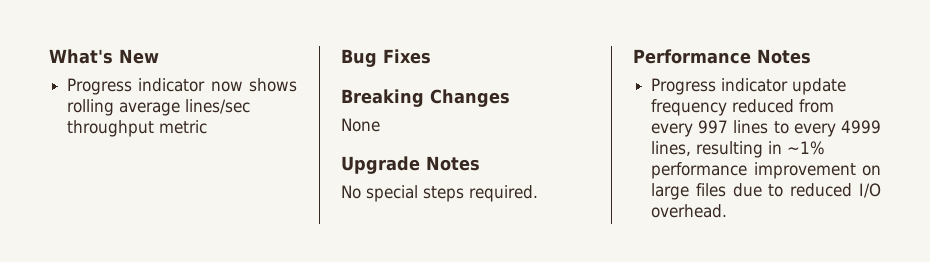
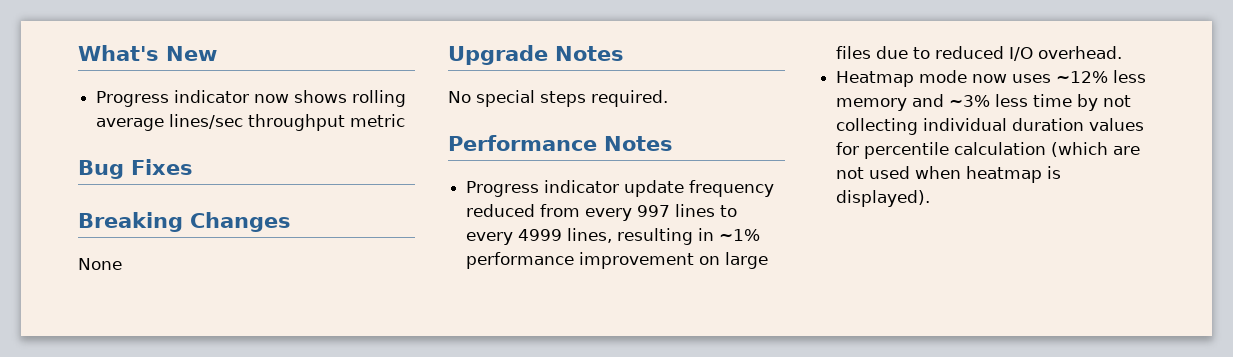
(728, 211) none -> [836,70,1147,87] [836,94,1132,111] [836,118,1145,135] [836,142,1141,159] [836,166,1062,183] [836,190,931,207] // Heatmap mode now uses ~12% less memory and ~3% less time by not collecting individual duration values for percentile calculation (which are not used when heatmap is displayed).

